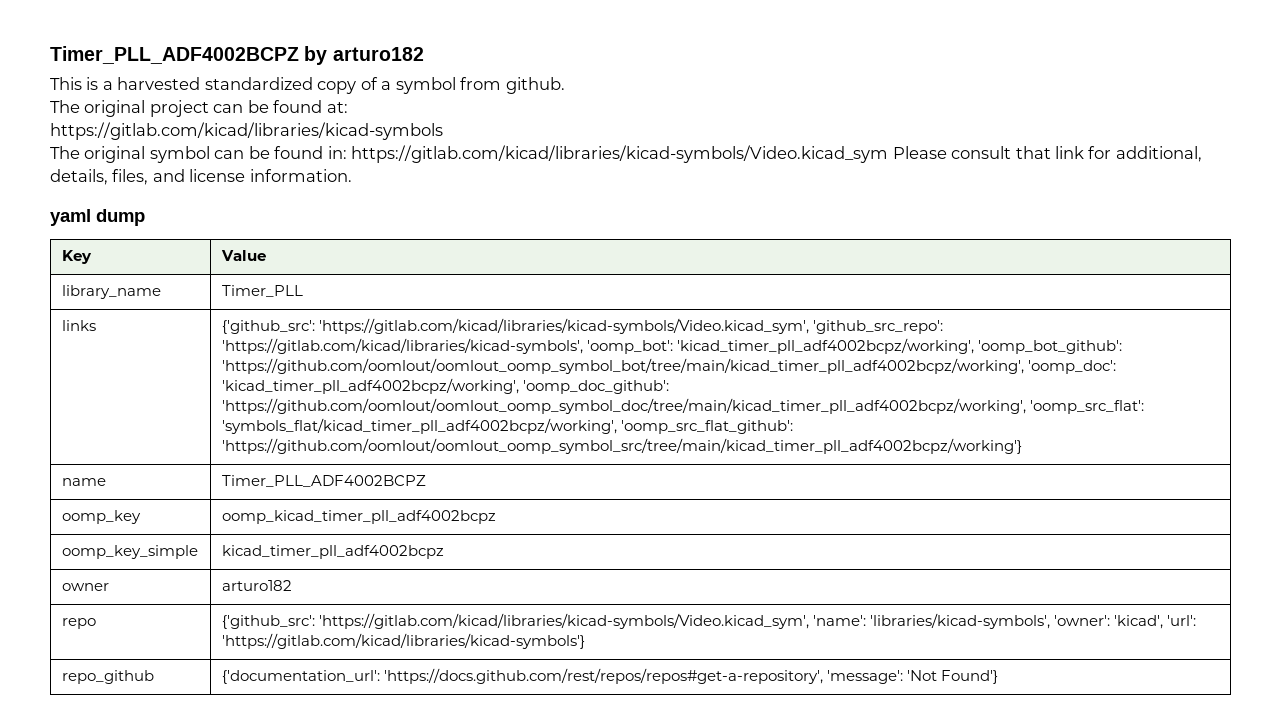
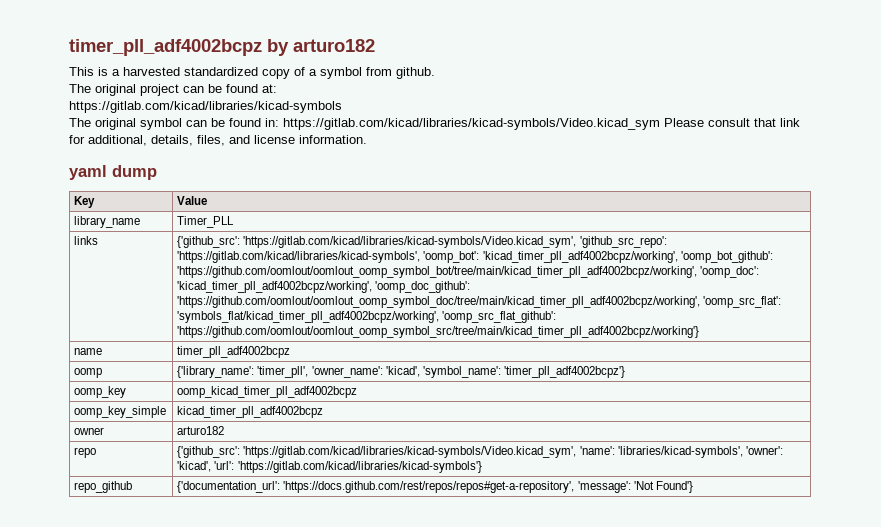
[50,46,299,64] Timer_PLL_ADF4002BCPZ -> [69,39,262,56] timer_pll_adf4002bcpz
[221,475,426,487] Timer_PLL_ADF4002BCPZ -> [177,346,291,358] [74,368,103,378] [177,366,625,378] timer_pll_adf4002bcpz // oomp | {'library_name': 'timer_pll', 'owner_name': 'kicad', 'symbol_name': 'timer_pll_adf4002bcpz'}

